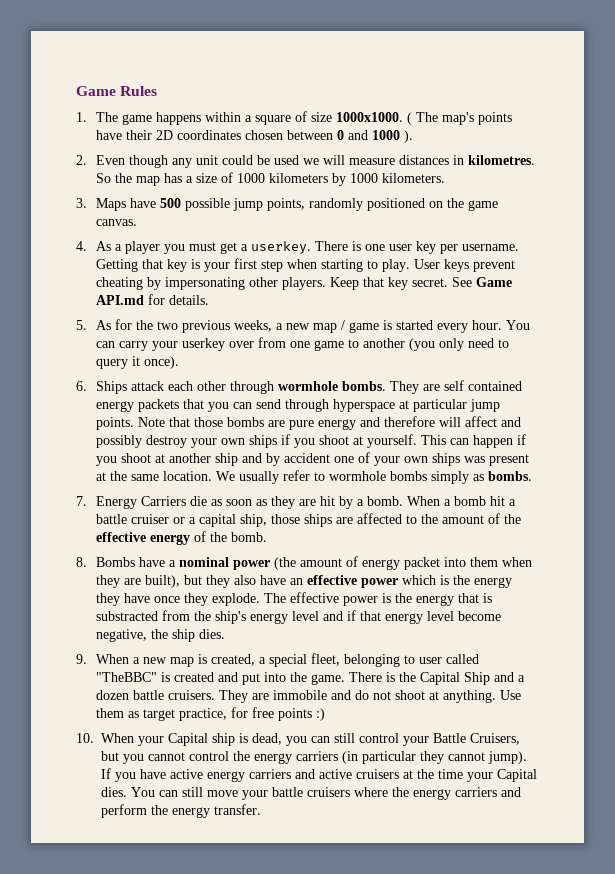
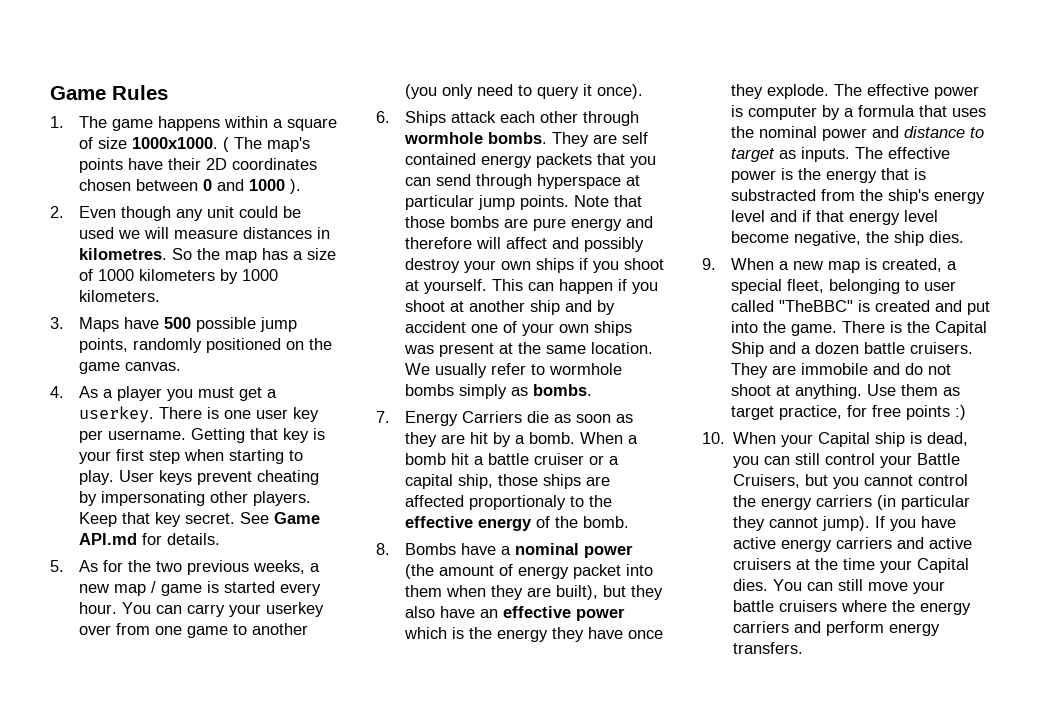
(402, 518) none -> [469,495,567,510] proportionaly
[441,513,521,524] amount of the -> (613, 501) none
(391, 598) none -> [748,105,987,120] [731,126,985,141] [731,147,951,162] [731,168,794,183] computer by a formula that uses the nominal power and distance to target as inputs. The effective power is
[151,804,261,818] the energy transfer. -> [889,623,941,636] [733,642,804,654] energy transfers.

